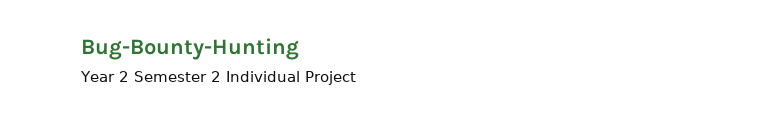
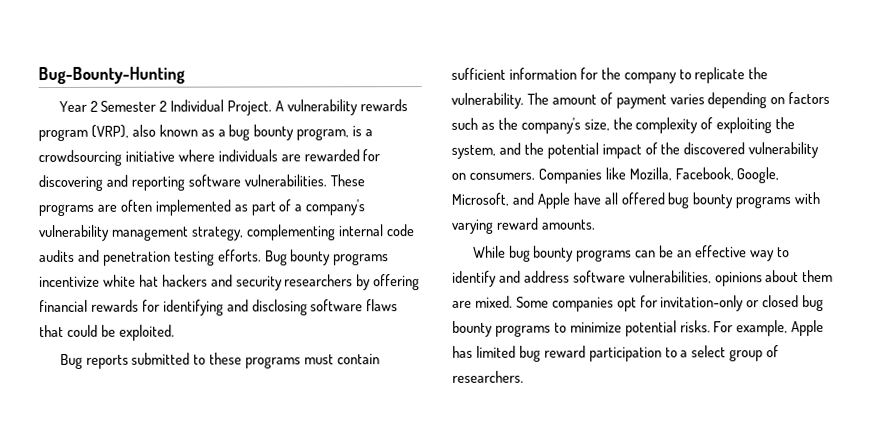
[304,71,356,85] Project -> [227,99,408,116] [38,124,374,142] [38,149,381,167] [38,174,365,192] [38,199,366,217] [39,224,415,242] [39,249,390,266] [39,274,421,291] [39,299,399,316] [39,324,175,341] [59,352,381,369] [451,67,769,84] [451,91,831,109] [451,117,796,134] [451,141,820,159] [451,167,780,184] [451,191,821,209] [451,217,596,234] [472,245,790,262] [452,269,834,287] [452,294,825,312] [452,319,825,337] [452,345,780,362] [452,370,524,383] Project. A vulnerability rewards program (VRP), also known as a bug bounty program, is a crowdsourcing initiative where individuals are rewarded for discovering and reporting software vulnerabilities. These programs are often implemented as part of a company's vulnerability management strategy, complementing internal code audits and penetration testing efforts. Bug bounty programs incentivize white hat hackers and security researchers by offering financial rewards for identifying and disclosing software flaws that could be exploited. // Bug reports submitted to these programs must contain sufficient information for the company to replicate the vulnerability. The amount of payment varies depending on factors such as the company's size, the complexity of exploiting the system, and the potential impact of the discovered vulnerability on consumers. Companies like Mozilla, Facebook, Google, Microsoft, and Apple have all offered bug bounty programs with varying reward amounts. // While bug bounty programs can be an effective way to identify and address software vulnerabilities, opinions about them are mixed. Some companies opt for invitation-only or closed bug bounty programs to minimize potential risks. For example, Apple has limited bug reward participation to a select group of researchers.

